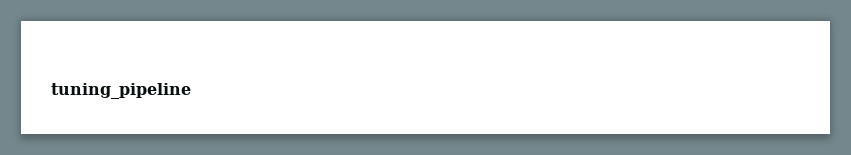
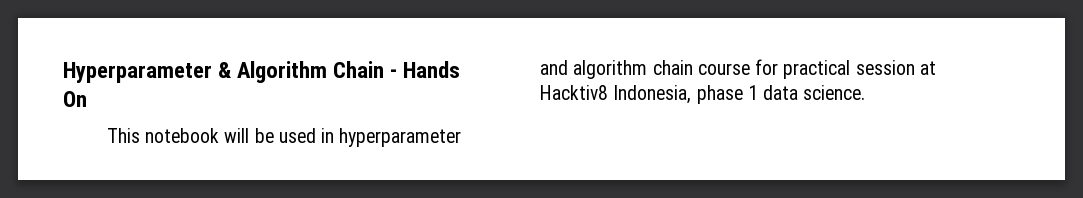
[51,83,191,99] tuning_pipeline -> [63,61,461,83] [63,91,87,107] [106,128,462,147] [540,59,936,79] [540,85,866,104] Hyperparameter & Algorithm Chain - Hands On // This notebook will be used in hyperparameter and algorithm chain course for practical session at Hacktiv8 Indonesia, phase 1 data science.

